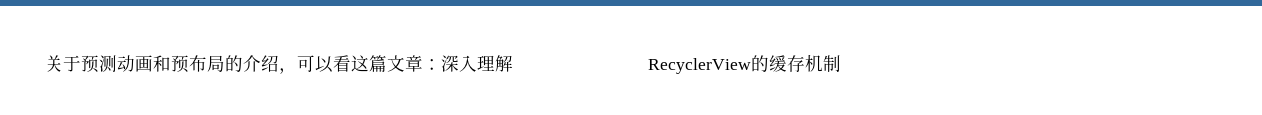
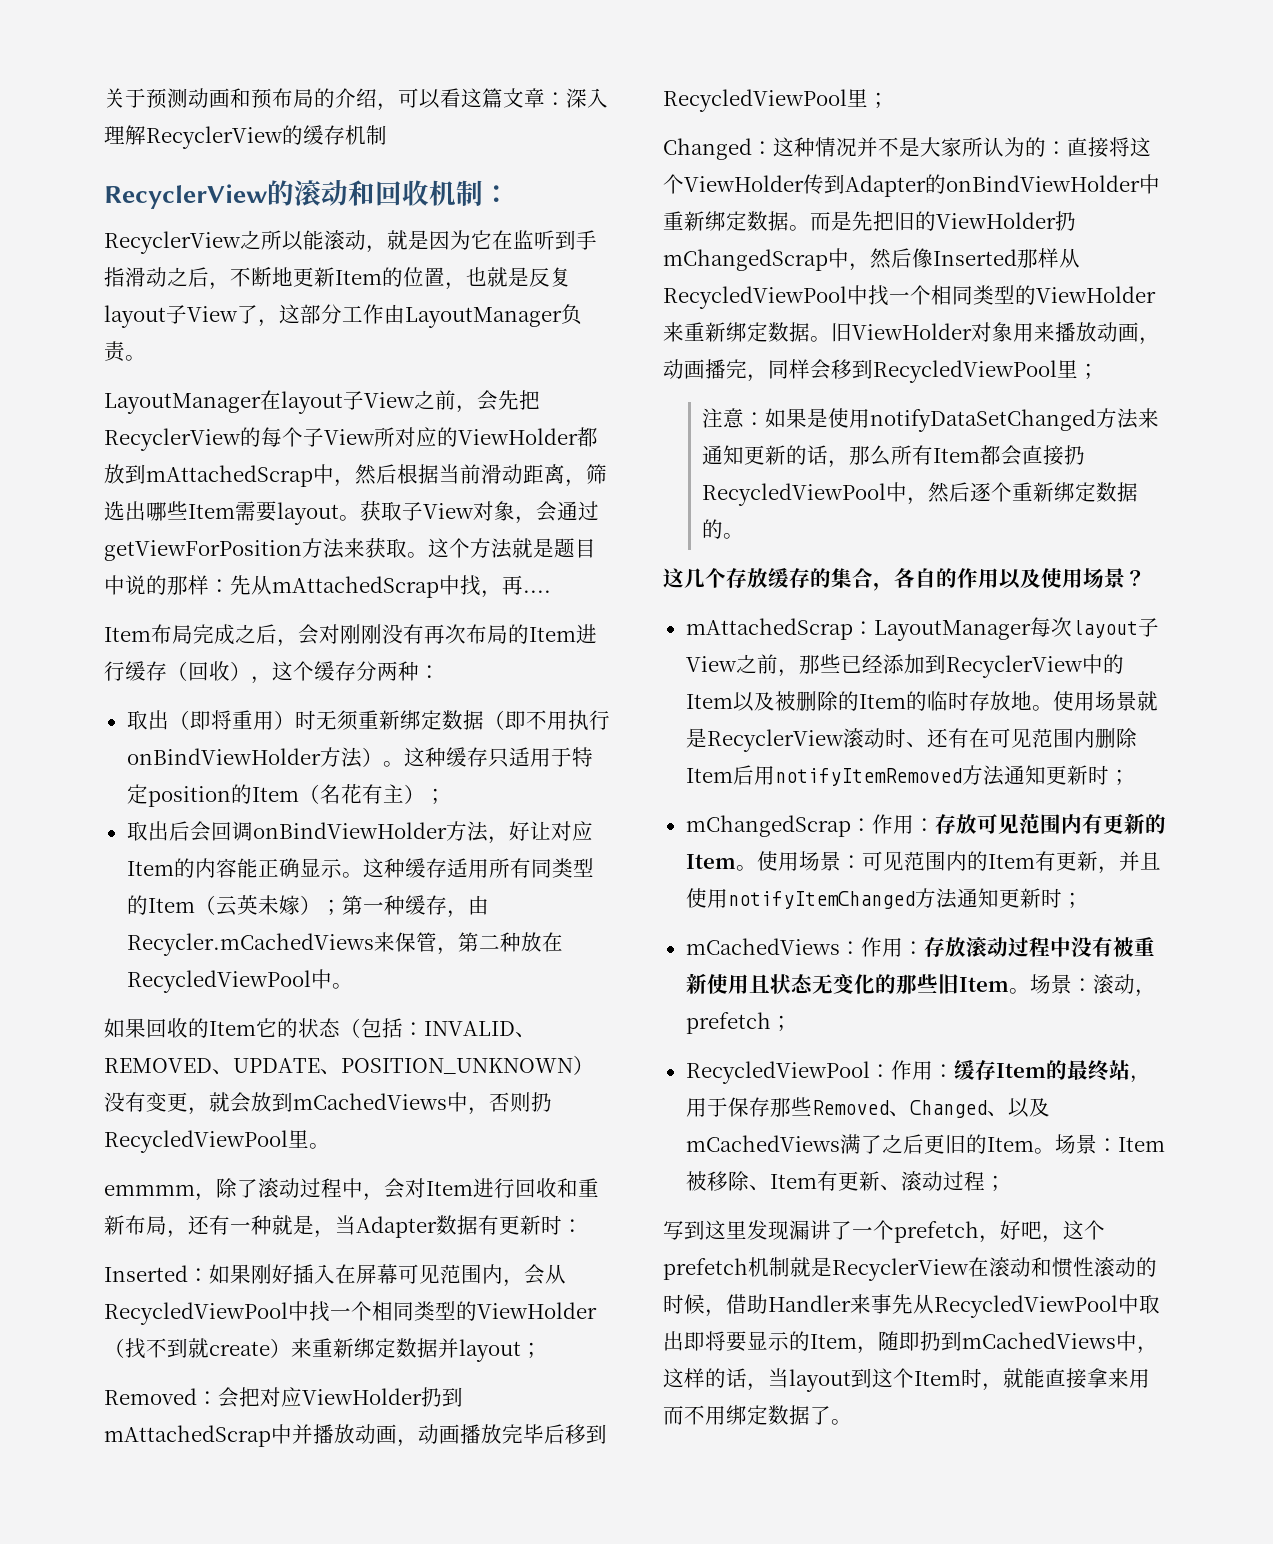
(841, 63) none -> [104,179,510,209] [104,230,597,254] [104,267,571,290] [104,304,582,328] [104,341,146,362] [104,390,540,414] [104,427,598,451] [104,464,607,487] [104,501,599,525] [104,538,596,561] [104,575,551,598] [104,624,597,647] [104,661,440,684] [126,710,610,731] [126,747,593,768] [126,784,446,807] [126,821,593,844] [126,858,594,878] [126,895,489,918] [126,932,563,956] [126,969,353,993] [104,1018,536,1038] [104,1055,594,1075] [104,1092,552,1115] [104,1130,330,1153] [104,1178,599,1201] [104,1215,583,1238] [104,1264,566,1287] [104,1301,597,1325] [104,1338,542,1362] [104,1387,463,1408] [104,1424,607,1447] [663,89,889,112] [663,137,1151,160] [663,174,1160,197] [663,211,1076,231] [663,248,1080,271] [663,285,1156,309] [663,322,1160,345] [663,359,1099,383] [702,408,1160,432] [702,445,1086,468] [702,482,1139,506] [702,519,745,539] [663,568,1146,591] [685,617,1159,641] [685,654,1124,678] [685,691,1158,712] [685,728,1137,752] [685,765,1130,786] [685,813,1166,837] [685,851,1161,874] [685,888,1083,909] [685,937,1155,957] [685,973,1156,997] [685,1012,792,1034] [685,1060,1151,1084] [685,1097,1050,1118] [685,1134,1165,1154] [685,1171,1006,1191] [663,1220,1105,1243] [663,1257,1157,1281] [663,1294,1160,1318] [663,1331,1158,1354] [663,1368,1150,1392] [663,1405,852,1425] // RecyclerView的滚动和回收机制： // RecyclerView之所以能滚动，就是因为它在监听到手指滑动之后，不断地更新Item的位置，也就是反复layout子View了，这部分工作由LayoutManager负责。 // LayoutManager在layout子View之前，会先把RecyclerView的每个子View所对应的ViewHolder都放到mAttachedScrap中，然后根据当前滑动距离，筛选出哪些Item需要layout。获取子View对象，会通过getViewForPosition方法来获取。这个方法就是题目中说的那样：先从mAttachedScrap中找，再.... // Item布局完成之后，会对刚刚没有再次布局的Item进行缓存（回收），这个缓存分两种： // 取出（即将重用）时无须重新绑定数据（即不用执行onBindViewHolder方法）。这种缓存只适用于特定position的Item（名花有主）； // 取出后会回调onBindViewHolder方法，好让对应Item的内容能正确显示。这种缓存适用所有同类型的Item（云英未嫁）；第一种缓存，由Recycler.mCachedViews来保管，第二种放在RecycledViewPool中。 // 如果回收的Item它的状态（包括：INVALID、REMOVED、UPDATE、POSITION_UNKNOWN）没有变更，就会放到mCachedViews中，否则扔RecycledViewPool里。 // emmmm，除了滚动过程中，会对Item进行回收和重新布局，还有一种就是，当Adapter数据有更新时： // Inserted：如果刚好插入在屏幕可见范围内，会从RecycledViewPool中找一个相同类型的ViewHolder（找不到就create）来重新绑定数据并layout； // Removed：会把对应ViewHolder扔到mAttachedScrap中并播放动画，动画播放完毕后移到RecycledViewPool里； // Changed：这种情况并不是大家所认为的：直接将这个ViewHolder传到Adapter的onBindViewHolder中重新绑定数据。而是先把旧的ViewHolder扔mChangedScrap中，然后像Inserted那样从RecycledViewPool中找一个相同类型的ViewHolder来重新绑定数据。旧ViewHolder对象用来播放动画，动画播完，同样会移到RecycledViewPool里； // 注意：如果是使用notifyDataSetChanged方法来通知更新的话，那么所有Item都会直接扔RecycledViewPool中，然后逐个重新绑定数据的。 // 这几个存放缓存的集合，各自的作用以及使用场景？ // mAttachedScrap：LayoutManager每次layout子View之前，那些已经添加到RecyclerView中的Item以及被删除的Item的临时存放地。使用场景就是RecyclerView滚动时、还有在可见范围内删除Item后用notifyItemRemoved方法通知更新时； // mChangedScrap：作用：存放可见范围内有更新的Item。使用场景：可见范围内的Item有更新，并且使用notifyItemChanged方法通知更新时； // mCachedViews：作用：存放滚动过程中没有被重新使用且状态无变化的那些旧Item。场景：滚动，prefetch； // RecycledViewPool：作用：缓存Item的最终站，用于保存那些Removed、Changed、以及mCachedViews满了之后更旧的Item。场景：Item被移除、Item有更新、滚动过程； // 写到这里发现漏讲了一个prefetch，好吧，这个prefetch机制就是RecyclerView在滚动和惯性滚动的时候，借助Handler来事先从RecycledViewPool中取出即将要显示的Item，随即扔到mCachedViews中，这样的话，当layout到这个Item时，就能直接拿来用而不用绑定数据了。

